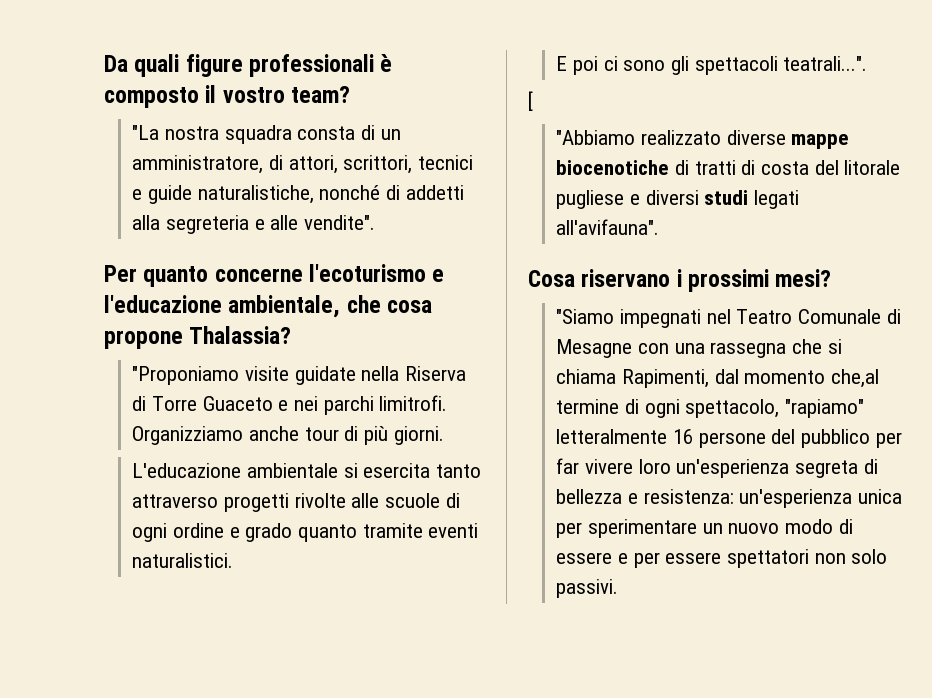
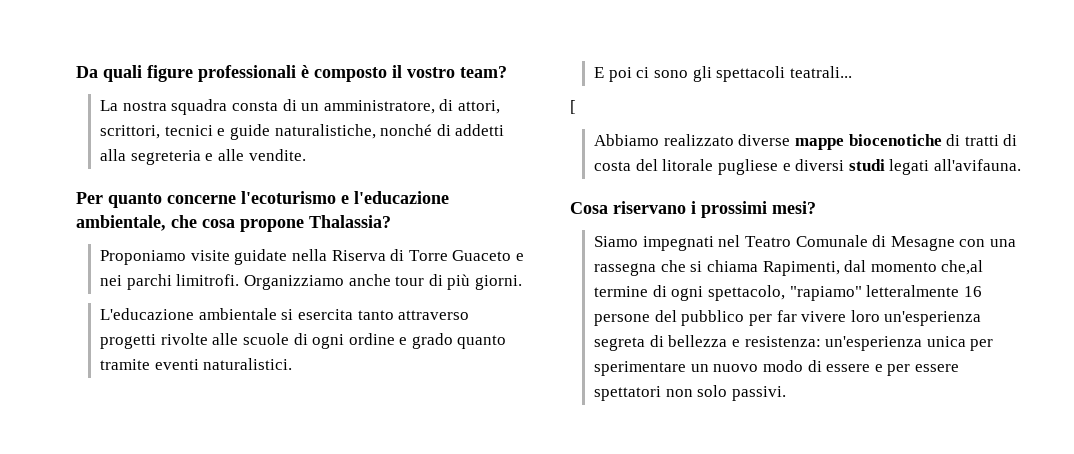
[132,125,160,140] "La -> [100,100,119,111] La
[303,215,375,230] vendite". -> [248,149,306,161] vendite.
[132,366,240,385] "Proponiamo -> [100,250,187,265] Proponiamo
[783,56,868,71] teatrali...". -> [789,66,852,78] teatrali...
[556,130,636,145] "Abbiamo -> [594,134,660,146] Abbiamo
[556,219,660,235] all'avifauna". -> [933,159,1021,171] all'avifauna.
[556,309,615,324] "Siamo -> [594,236,639,247] Siamo

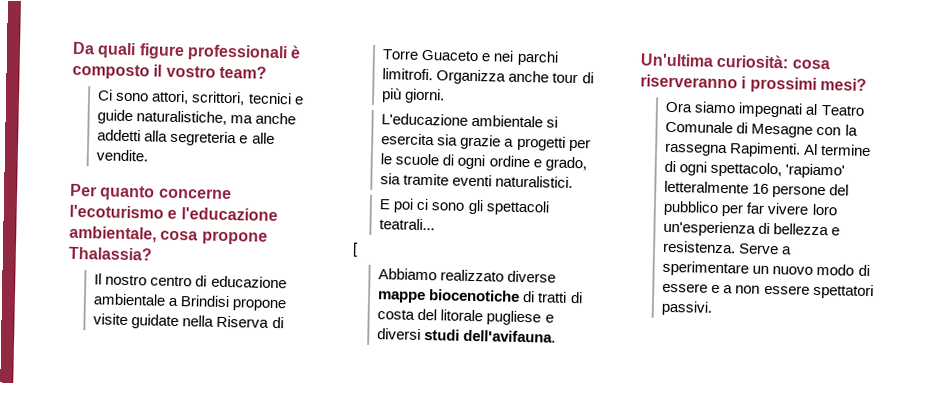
[100,99,454,115] La nostra squadra consta di un amministratore, di -> [97,89,150,102] Ci sono
[380,124,451,136] nonché di -> [230,112,297,125] ma anche
[171,215,197,228] che -> (157, 234) none
[100,250,187,265] Proponiamo -> [94,273,287,289] [93,293,287,312] Il nostro centro di educazione ambientale a Brindisi propone
[243,275,344,290] Organizziamo -> [436,69,507,85] Organizza
[357,310,470,320] [100,333,239,349] tanto attraverso progetti rivolte alle -> [437,134,591,152] [380,153,393,165] sia grazie a progetti per le
[411,333,507,349] grado quanto -> [544,156,587,172] [380,173,402,185] grado, sia
[889,159,1021,175] [570,201,686,214] legati all'avifauna. // Cosa riservano -> [463,329,557,343] [640,53,830,70] [640,74,738,89] dell'avifauna. // Un'ultima curiosità: cosa riserveranno
[594,235,741,251] Siamo impegnati nel -> [665,101,819,118] Ora siamo impegnati al
[989,239,1016,247] [594,260,984,276] una rassegna che si chiama Rapimenti, dal momento che,al -> [844,124,858,136] [664,142,819,158] la rassegna Rapimenti. Al
[789,286,862,301] "rapiamo" -> [785,163,846,179] 'rapiamo'
[594,337,646,351] segreta -> (757, 228) none
[744,336,994,351] resistenza: un'esperienza unica per -> [663,240,793,255] resistenza. Serve a
[887,364,959,376] [594,385,728,401] per essere spettatori non solo -> [723,283,874,300] a non essere spettatori

